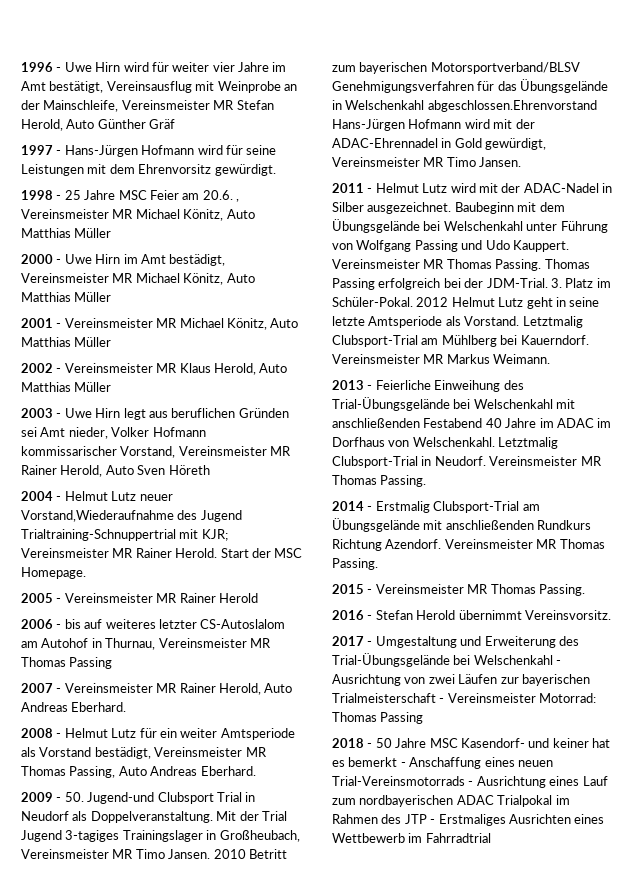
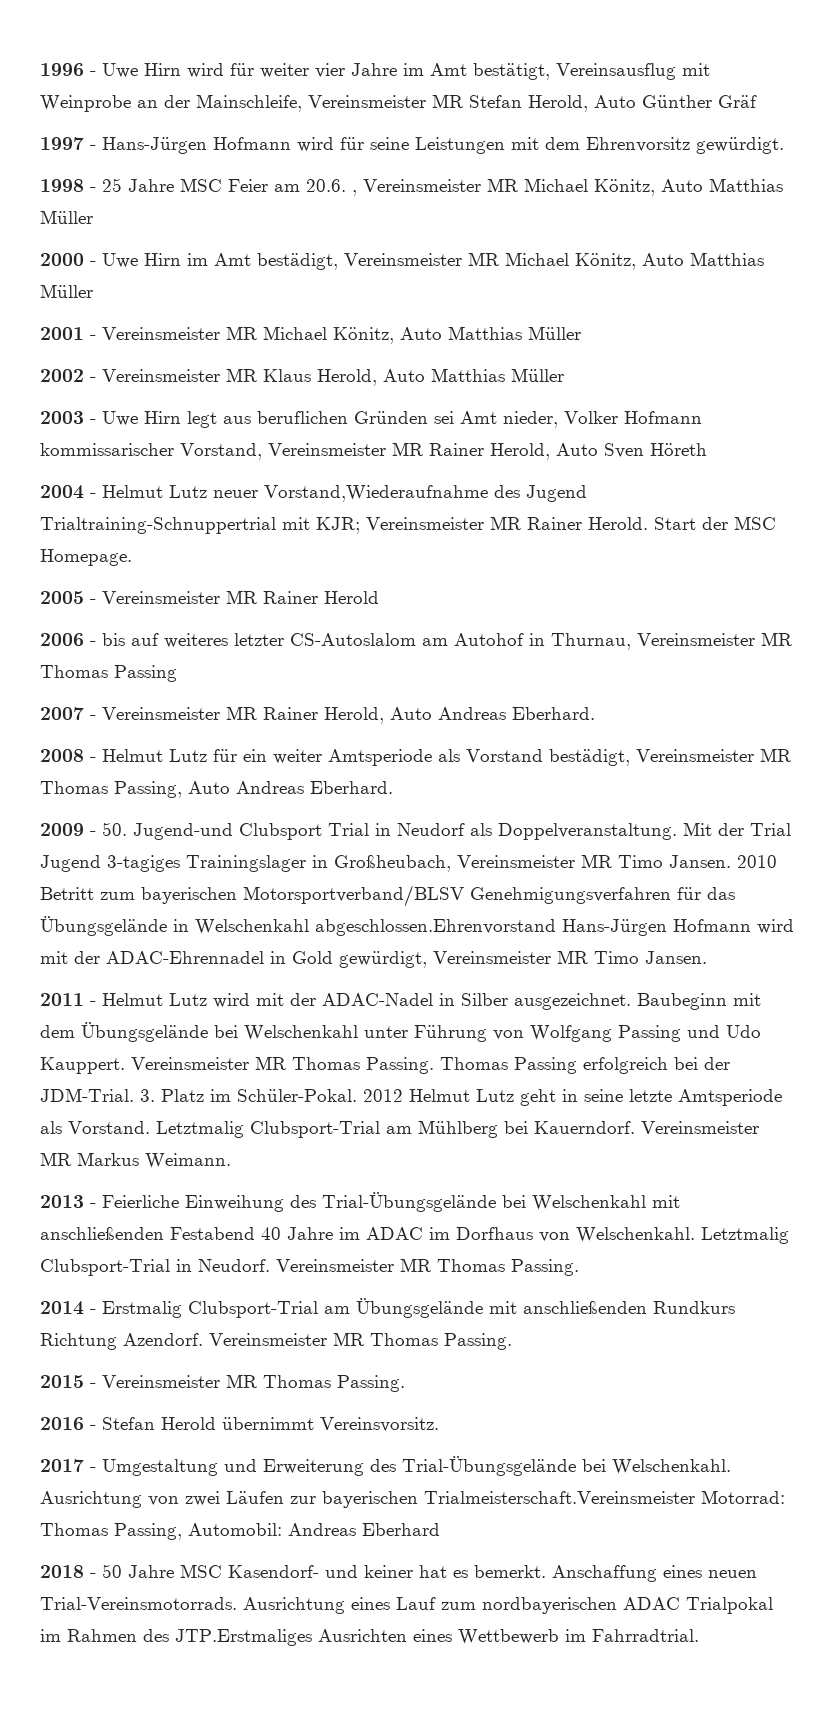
[473,655,562,665] Welschenkahl - -> [612,1459,731,1475] Welschenkahl.
[332,693,597,703] [332,712,424,724] Trialmeisterschaft - Vereinsmeister Motorrad: Thomas Passing -> [424,1490,785,1504] [40,1523,440,1540] Trialmeisterschaft.Vereinsmeister Motorrad: Thomas Passing, Automobil: Andreas Eberhard
[348,757,406,767] bemerkt - -> [474,1565,546,1578] bemerkt.
[332,776,474,786] Trial-Vereinsmotorrads - -> [40,1597,237,1610] Trial-Vereinsmotorrads.
[404,814,506,826] JTP - Erstmaliges -> [175,1629,312,1646] JTP.Erstmaliges
[425,833,491,843] Fahrradtrial -> [592,1629,699,1642] Fahrradtrial.

